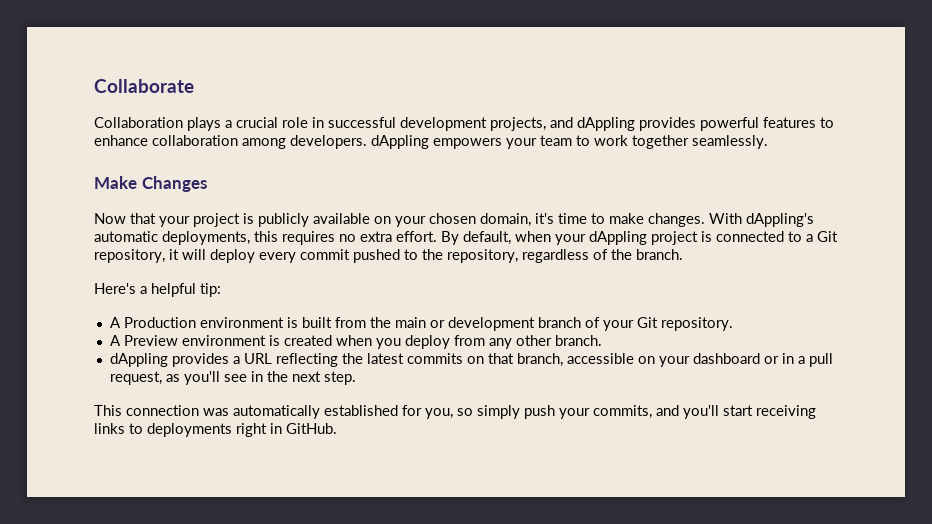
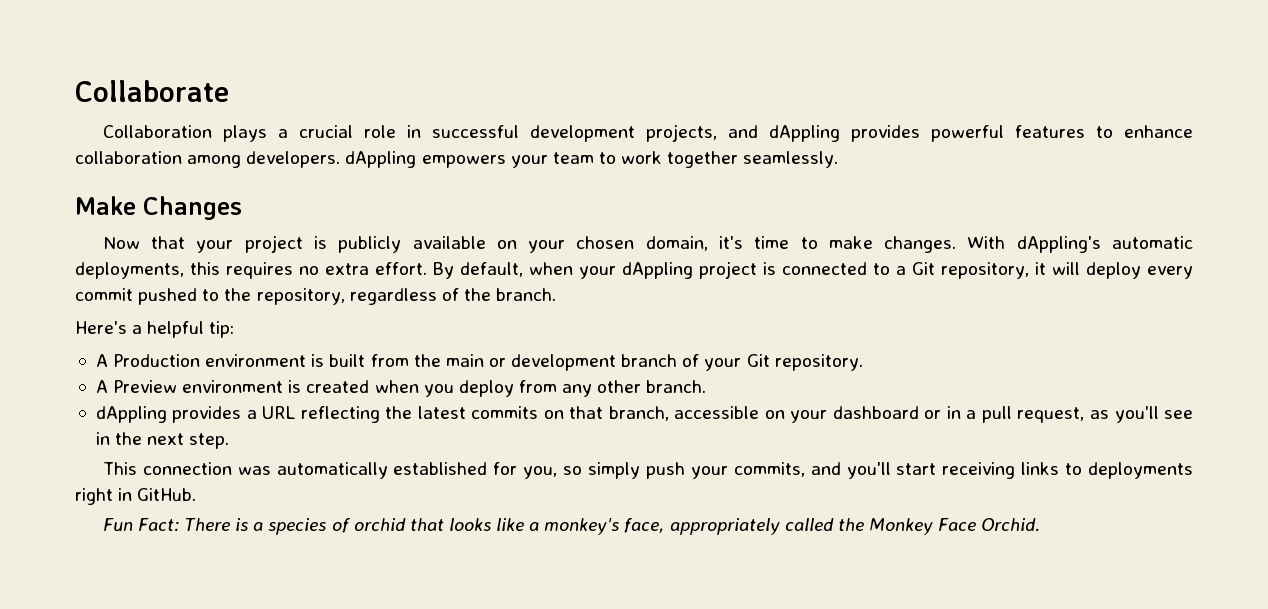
(337, 428) none -> [102,518,1041,535] // Fun Fact: There is a species of orchid that looks like a monkey's face, appropriately called the Monkey Face Orchid.

